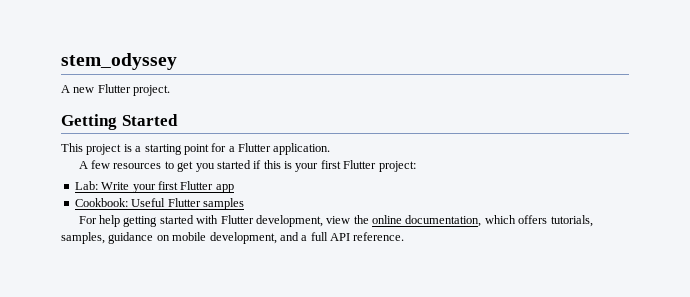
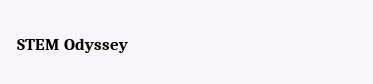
[61,53,177,70] [61,84,171,96] [61,114,178,130] [61,143,331,155] [78,160,416,172] [74,181,234,193] [74,198,244,210] [78,215,593,227] [61,232,405,244] stem_odyssey // A new Flutter project. // Getting Started // This project is a starting point for a Flutter application. // A few resources to get you started if this is your first Flutter project: // Lab: Write your first Flutter app // Cookbook: Useful Flutter samples // For help getting started with Flutter development, view the online documentation, which offers tutorials, samples, guidance on mobile development, and a full API reference. -> [17,38,128,53] STEM Odyssey

